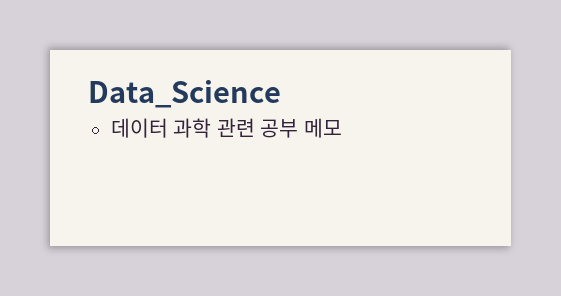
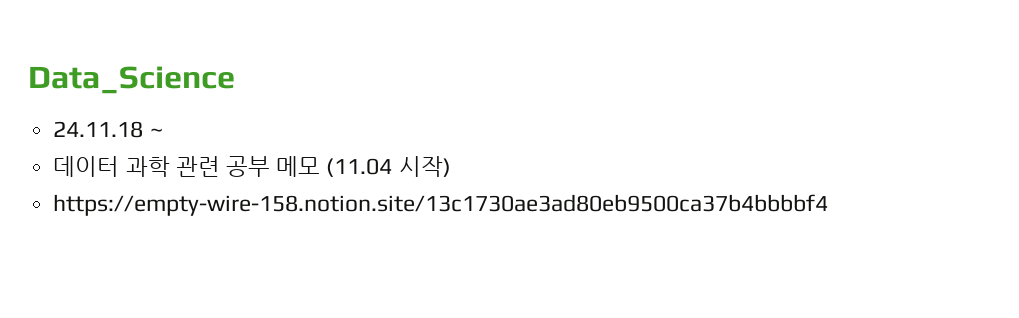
(281, 94) none -> [53,121,163,138] // 24.11.18 ~
(342, 128) none -> [326,156,451,177] [53,194,829,216] (11.04 시작) // https://empty-wire-158.notion.site/13c1730ae3ad80eb9500ca37b4bbbbf4

